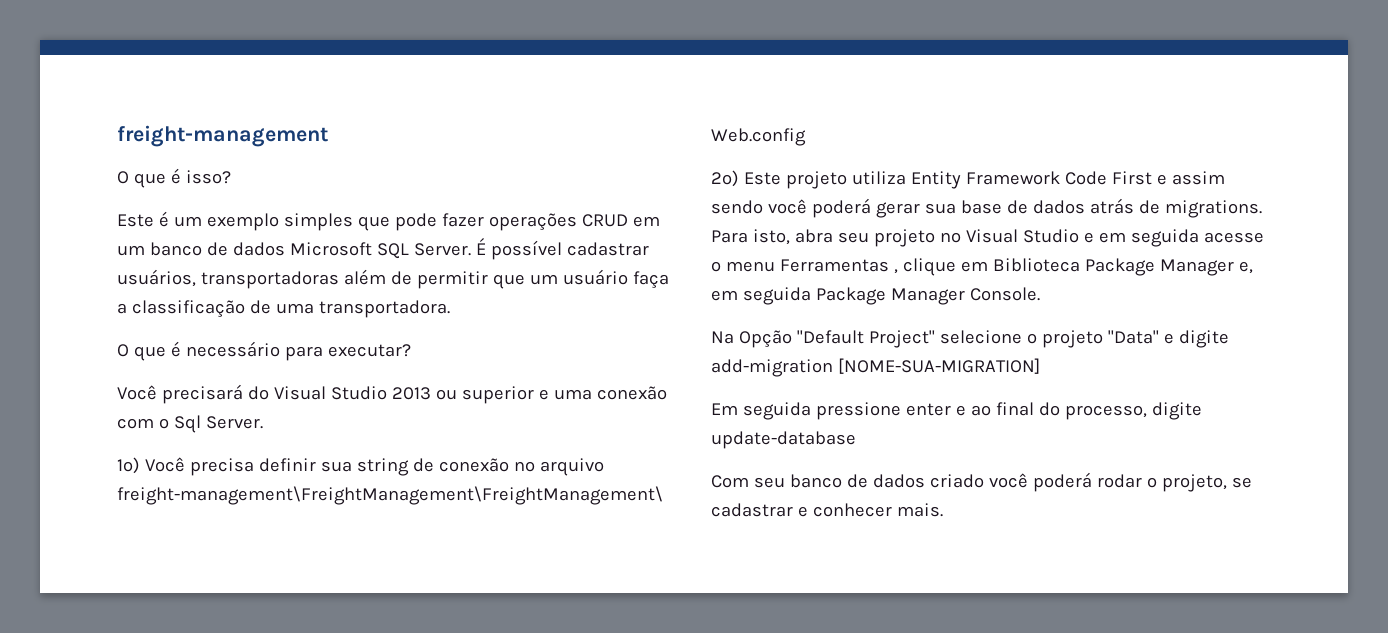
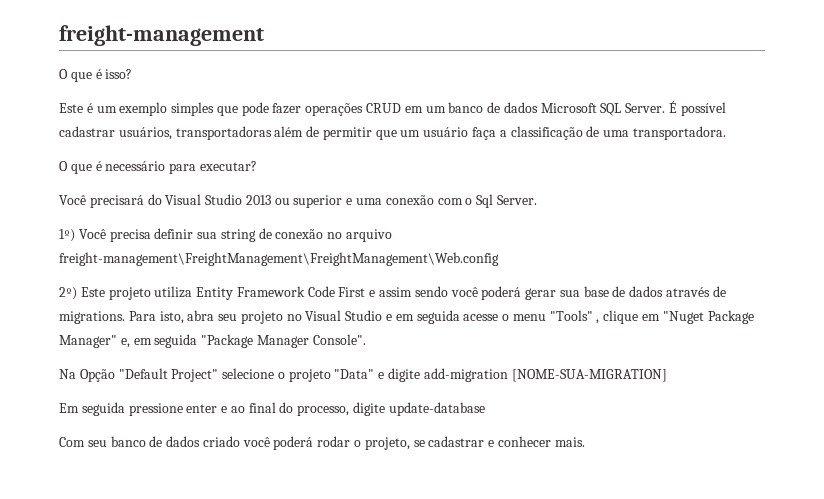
[1089,198,1134,214] atrás -> [666,287,711,297] através
[779,259,889,272] Ferramentas -> [549,310,593,321] "Tools"
[992,258,1253,276] [711,287,1040,305] Biblioteca Package Manager e, em seguida Package Manager Console. -> [662,310,754,324] [59,334,366,348] "Nuget Package Manager" e, em seguida "Package Manager Console".

